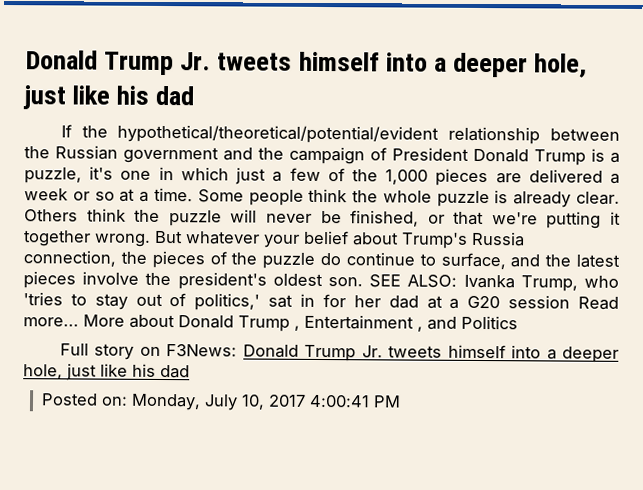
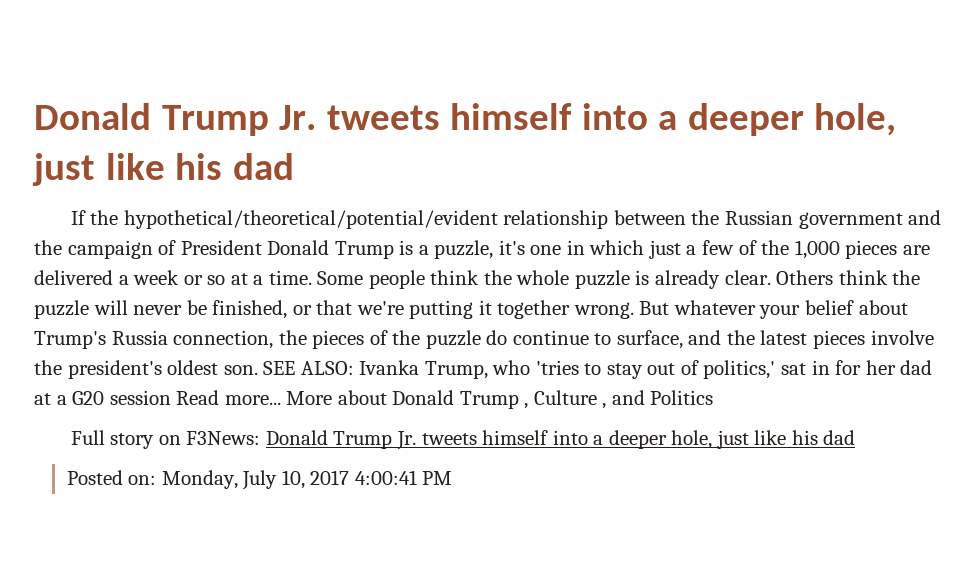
[304,314,414,330] Entertainment -> [533,390,597,405] Culture

